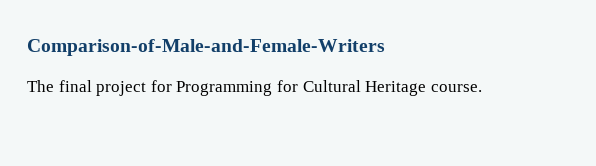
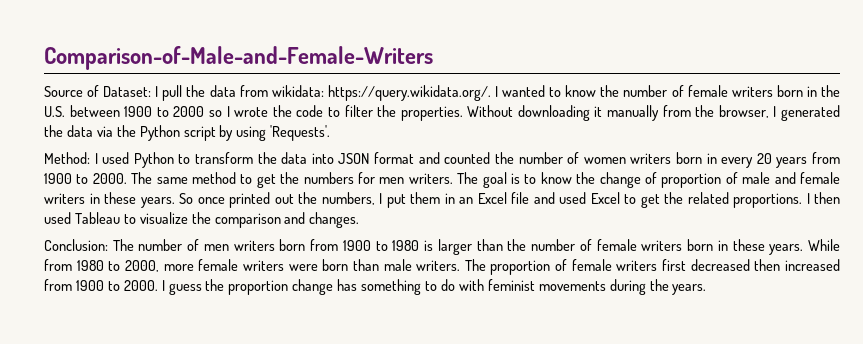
[27,80,482,96] The final project for Programming for Cultural Heritage course. -> [44,85,840,101] [44,105,841,121] [44,125,331,141] [44,152,840,168] [44,172,840,188] [44,192,840,208] [44,212,360,228] [44,239,841,255] [44,259,840,275] [44,279,707,295] Source of Dataset: I pull the data from wikidata: https://query.wikidata.org/. I wanted to know the number of female writers born in the U.S. between 1900 to 2000 so I wrote the code to filter the properties. Without downloading it manually from the browser, I generated the data via the Python script by using 'Requests'. // Method: I used Python to transform the data into JSON format and counted the number of women writers born in every 20 years from 1900 to 2000. The same method to get the numbers for men writers. The goal is to know the change of proportion of male and female writers in these years. So once printed out the numbers, I put them in an Excel file and used Excel to get the related proportions. I then used Tableau to visualize the comparison and changes. // Conclusion: The number of men writers born from 1900 to 1980 is larger than the number of female writers born in these years. While from 1980 to 2000, more female writers were born than male writers. The proportion of female writers first decreased then increased from 1900 to 2000. I guess the proportion change has something to do with feminist movements during the years.

